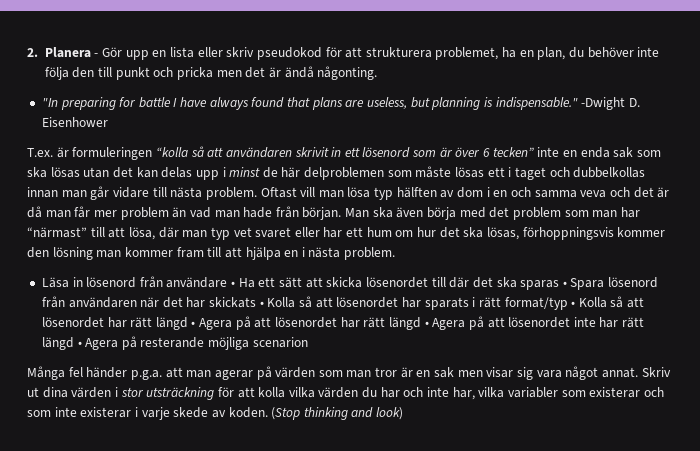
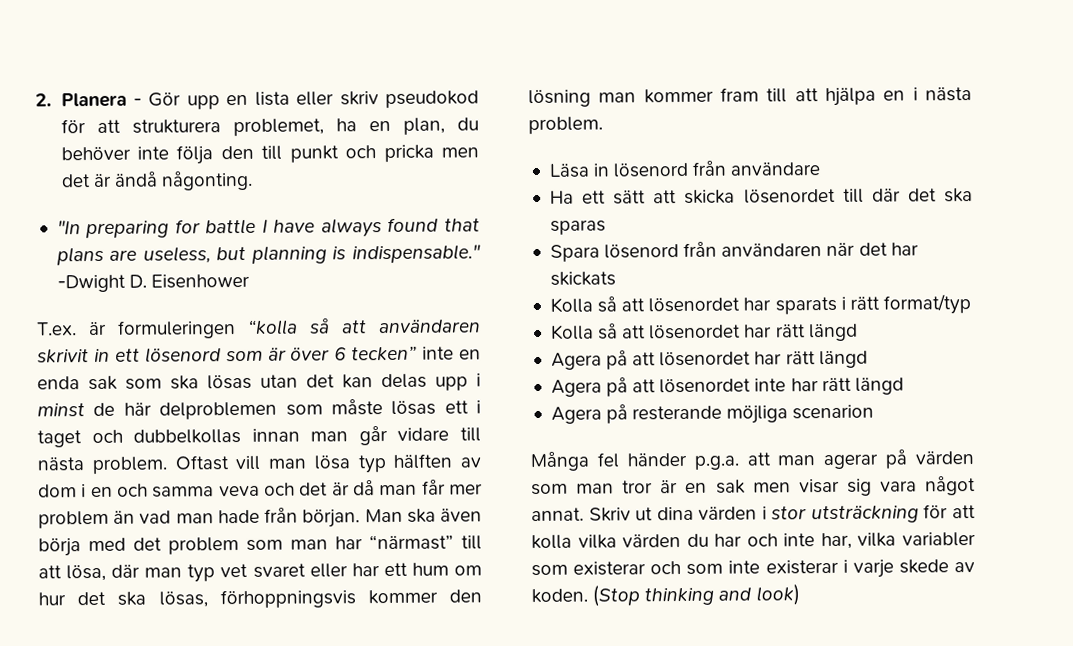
[231,281,236,287] • -> (821, 169) //
[562,281,567,287] • -> (606, 227) //
[259,301,264,307] • -> (616, 278) //
[571,301,576,307] • -> (971, 304) //
[191,321,196,327] • -> (858, 332) //
[424,321,429,327] • -> (868, 359) //
[77,341,82,347] • -> (904, 386) //

